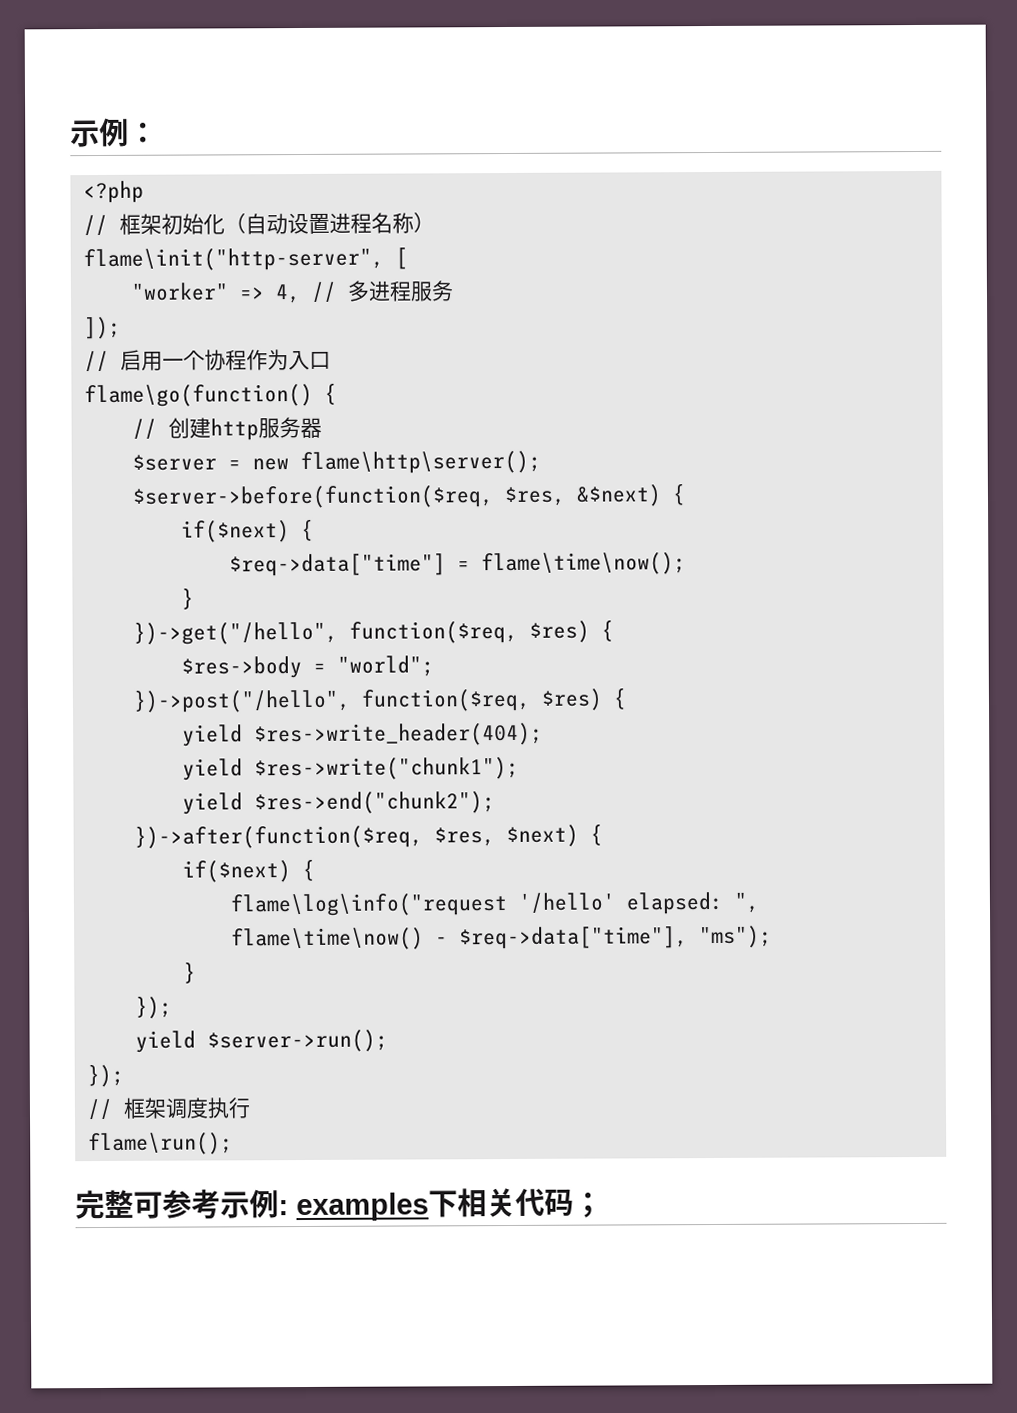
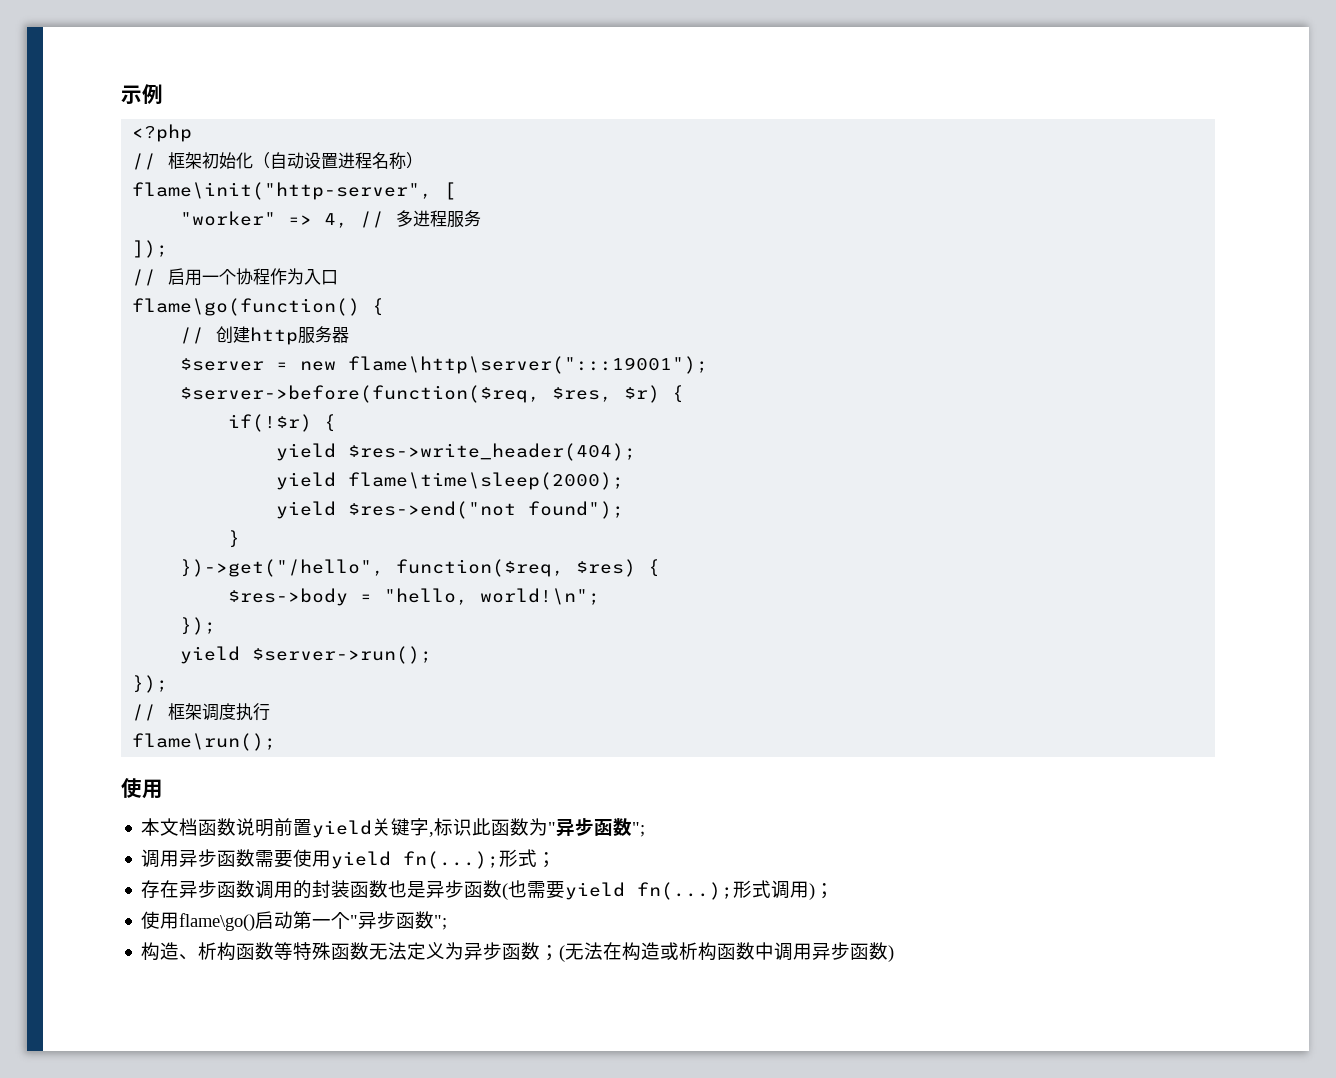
[70,117,158,148] 示例： -> [121,84,163,104] 示例
[299,450,541,475] flame\http\server(); -> [348,356,709,374] flame\http\server(":::19001");
[575,483,686,507] [180,518,314,543] [228,552,686,577] &$next) { // if($next) { // $req->data["time"] = flame\time\now(); -> [624,385,685,403] [228,414,337,432] [276,443,637,461] [276,472,625,490] [276,501,625,519] $r) { // if(!$r) { // yield $res->write_header(404); // yield flame\time\sleep(2000); // yield $res->end("not found");
[336,655,434,677] [132,687,627,713] [181,722,543,747] [181,756,519,781] [181,791,495,815] [133,823,603,849] [181,858,315,883] [229,891,760,917] [230,925,772,951] [182,961,196,984] "world"; // })->post("/hello", function($req, $res) { // yield $res->write_header(404); // yield $res->write("chunk1"); // yield $res->end("chunk2"); // })->after(function($req, $res, $next) { // if($next) { // flame\log\info("request '/hello' elapsed: ", flame\time\now() - $req->data["time"], "ms"); // } -> [384,588,601,605] "hello, world!\n";
[75,1187,603,1222] 完整可参考示例: examples下相关代码； -> [121,778,163,799] [141,818,646,838] [141,849,557,869] [141,880,835,900] [141,911,448,931] [141,942,895,962] 使用 // 本文档函数说明前置yield关键字,标识此函数为"异步函数"; // 调用异步函数需要使用yield fn(...);形式； // 存在异步函数调用的封装函数也是异步函数(也需要yield fn(...);形式调用)； // 使用flame\go()启动第一个"异步函数"; // 构造、析构函数等特殊函数无法定义为异步函数；(无法在构造或析构函数中调用异步函数)

